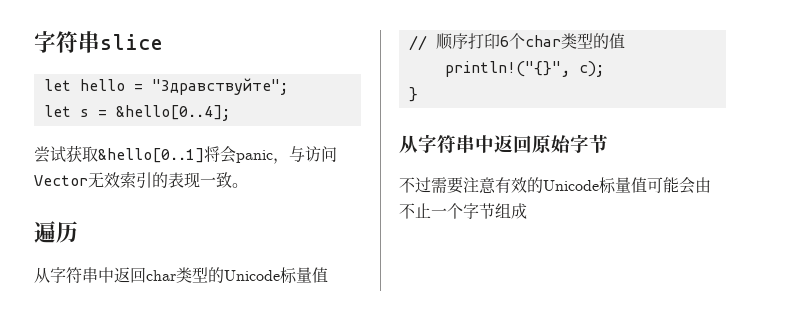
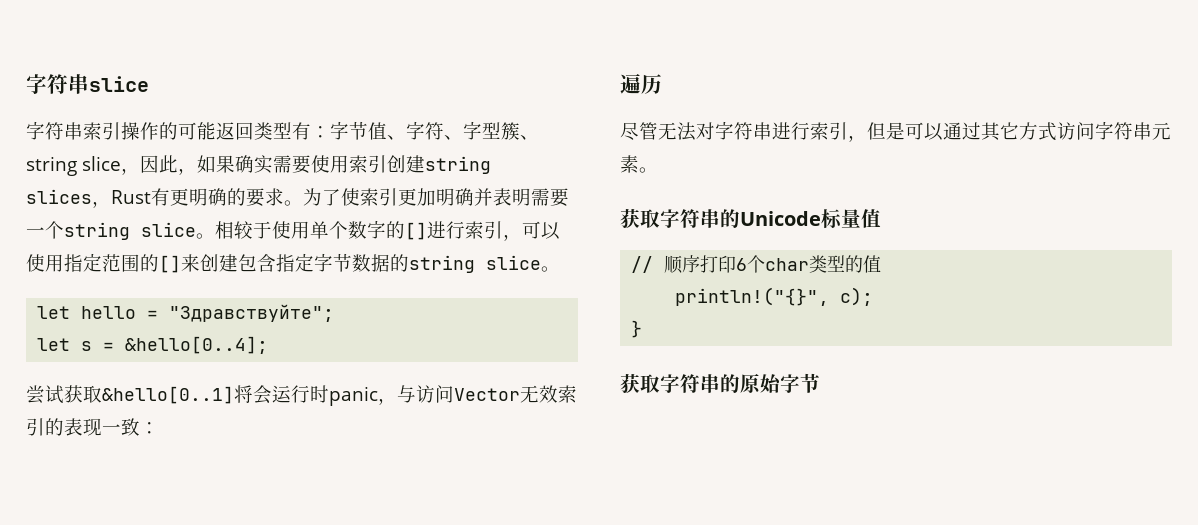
(163, 42) none -> [26,121,539,140] [26,155,491,176] [26,188,569,208] [26,220,560,241] [26,253,560,273] // 字符串索引操作的可能返回类型有：字节值、字符、字型簇、string slice，因此，如果确实需要使用索引创建string slices，Rust有更明确的要求。为了使索引更加明确并表明需要一个string slice。相较于使用单个数字的[]进行索引，可以使用指定范围的[]来创建包含指定字节数据的string slice。
(236, 154) none -> [272,385,329,403] 运行时
[232,183,248,188] 。 -> [140,422,159,434] ：
[34,267,208,283] 从字符串中返回char类型 -> [620,121,1171,142] [620,155,658,173] [620,209,720,228] 尽管无法对字符串进行索引，但是可以通过其它方式访问字符串元素。 // 获取字符串
[399,134,532,153] 从字符串中返回 -> [620,374,740,393] 获取字符串的
[399,177,711,194] [399,203,527,219] // 不过需要注意有效的Unicode标量值可能会由不止一个字节组成 -> (820, 383) none

